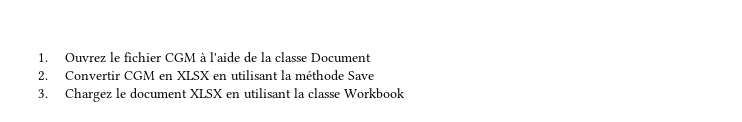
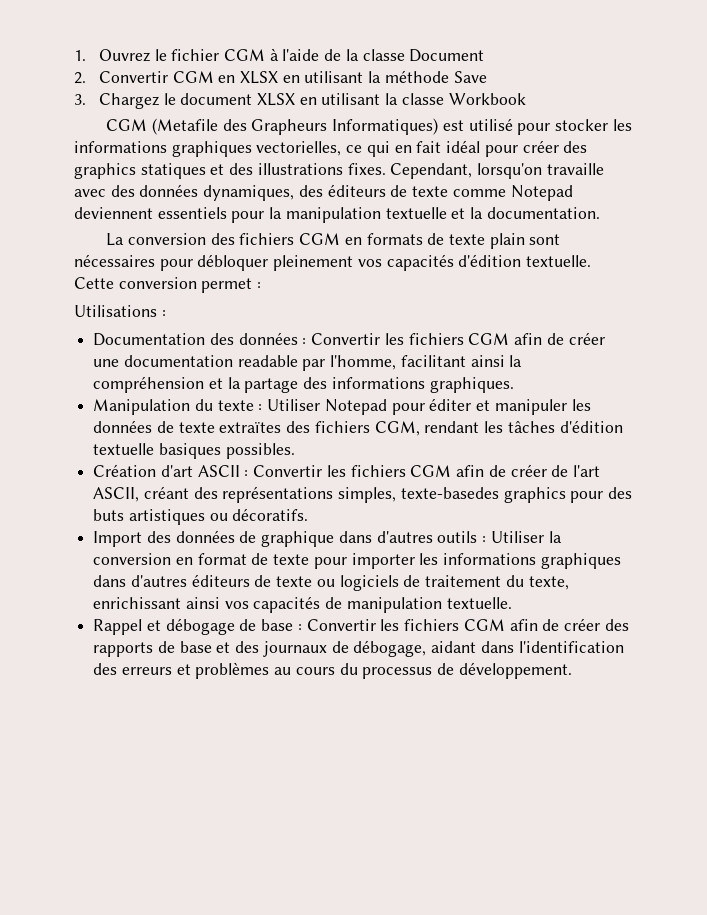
(405, 93) none -> [106,118,632,135] [74,140,588,157] [74,163,604,179] [74,184,573,201] [74,207,600,223] [106,233,561,249] [74,254,592,271] [74,277,262,293] [74,305,166,317] [93,332,605,346] [93,355,523,371] [93,376,514,393] [93,398,591,415] [93,420,623,436] [93,443,295,459] [93,464,600,477] [93,486,633,503] [93,508,309,525] [93,530,562,547] [93,553,621,569] [93,574,569,591] [93,596,512,613] [93,618,629,635] [93,640,624,657] [93,662,572,679] // CGM (Metafile des Grapheurs Informatiques) est utilisé pour stocker les informations graphiques vectorielles, ce qui en fait idéal pour créer des graphics statiques et des illustrations fixes. Cependant, lorsqu'on travaille avec des données dynamiques, des éditeurs de texte comme Notepad deviennent essentiels pour la manipulation textuelle et la documentation. // La conversion des fichiers CGM en formats de texte plain sont nécessaires pour débloquer pleinement vos capacités d'édition textuelle. Cette conversion permet : // Utilisations : // Documentation des données : Convertir les fichiers CGM afin de créer une documentation readable par l'homme, facilitant ainsi la compréhension et la partage des informations graphiques. // Manipulation du texte : Utiliser Notepad pour éditer et manipuler les données de texte extraïtes des fichiers CGM, rendant les tâches d'édition textuelle basiques possibles. // Création d'art ASCII : Convertir les fichiers CGM afin de créer de l'art ASCII, créant des représentations simples, texte-basedes graphics pour des buts artistiques ou décoratifs. // Import des données de graphique dans d'autres outils : Utiliser la conversion en format de texte pour importer les informations graphiques dans d'autres éditeurs de texte ou logiciels de traitement du texte, enrichissant ainsi vos capacités de manipulation textuelle. // Rappel et débogage de base : Convertir les fichiers CGM afin de créer des rapports de base et des journaux de débogage, aidant dans l'identification des erreurs et problèmes au cours du processus de développement.

